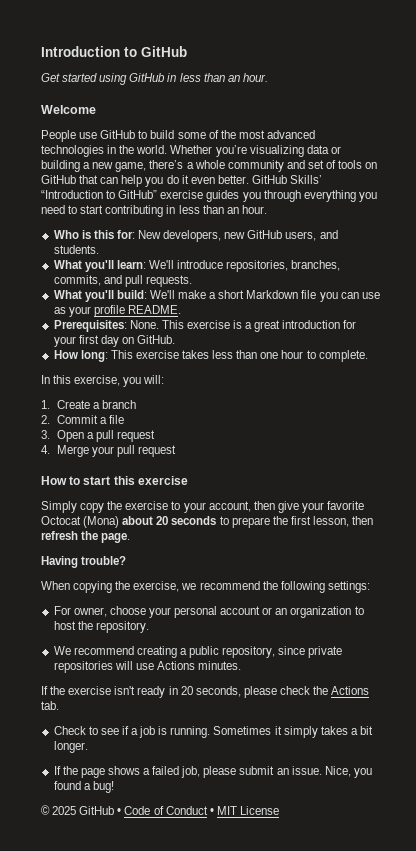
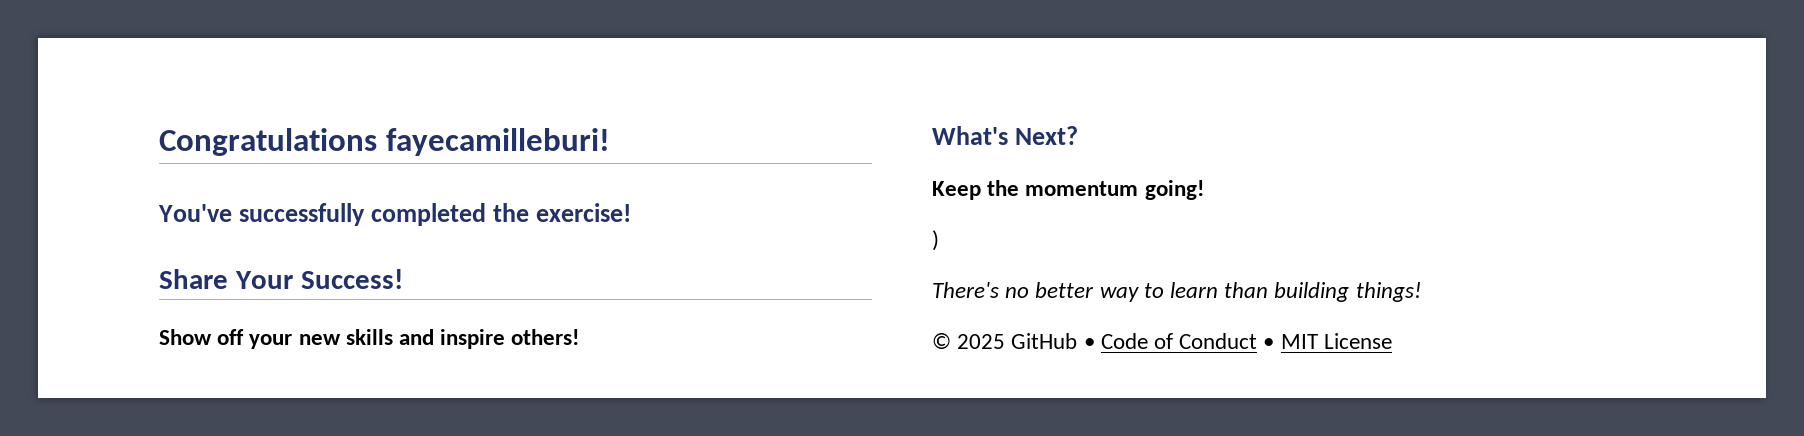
[41,46,187,57] [41,73,268,85] [41,105,96,114] [41,130,315,142] [41,145,341,157] [41,160,378,172] [41,175,323,187] [41,190,377,202] [41,205,267,217] [53,230,338,242] [53,245,99,254] [53,260,341,272] [53,275,192,287] [53,290,380,302] [53,305,181,317] [53,320,357,332] [53,335,176,347] [53,350,368,362] [41,375,165,387] [41,400,136,409] [41,415,124,424] [41,430,155,442] [41,445,176,457] [41,476,188,485] [41,501,365,513] [41,516,374,528] [41,531,131,543] [41,556,127,568] [41,581,370,593] [53,606,364,618] [53,621,149,633] [53,646,343,658] [53,661,242,673] [41,686,370,698] [41,701,59,710] [53,726,374,738] [53,741,88,753] [53,766,372,778] [53,781,114,793] Introduction to GitHub // Get started using GitHub in less than an hour. // Welcome // People use GitHub to build some of the most advanced technologies in the world. Whether you’re visualizing data or building a new game, there’s a whole community and set of tools on GitHub that can help you do it even better. GitHub Skills’ “Introduction to GitHub” exercise guides you through everything you need to start contributing in less than an hour. // Who is this for: New developers, new GitHub users, and students. // What you'll learn: We'll introduce repositories, branches, commits, and pull requests. // What you'll build: We'll make a short Markdown file you can use as your profile README. // Prerequisites: None. This exercise is a great introduction for your first day on GitHub. // How long: This exercise takes less than one hour to complete. // In this exercise, you will: // 1. Create a branch // 2. Commit a file // 3. Open a pull request // 4. Merge your pull request // How to start this exercise // Simply copy the exercise to your account, then give your favorite Octocat (Mona) about 20 seconds to prepare the first lesson, then refresh the page. // Having trouble? // When copying the exercise, we recommend the following settings: // For owner, choose your personal account or an organization to host the repository. // We recommend creating a public repository, since private repositories will use Actions minutes. // If the exercise isn't ready in 20 seconds, please check the Actions tab. // Check to see if a job is running. Sometimes it simply takes a bit longer. // If the page shows a failed job, please submit an issue. Nice, you found a bug! -> [159,128,610,156] [158,203,632,226] [159,269,403,289] [159,329,580,349] [932,126,1079,145] [932,180,1204,200] [932,230,939,251] [932,282,1421,302] Congratulations fayecamilleburi! // You've successfully completed the exercise! // Share Your Success! // Show off your new skills and inspire others! // What's Next? // Keep the momentum going! // ) // There's no better way to learn than building things!

